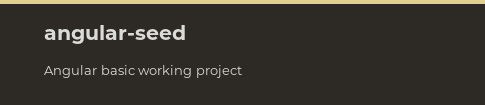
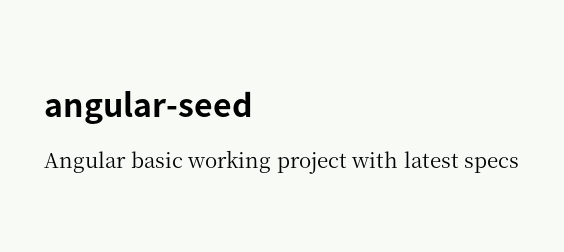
(242, 71) none -> [351,151,520,173] with latest specs

